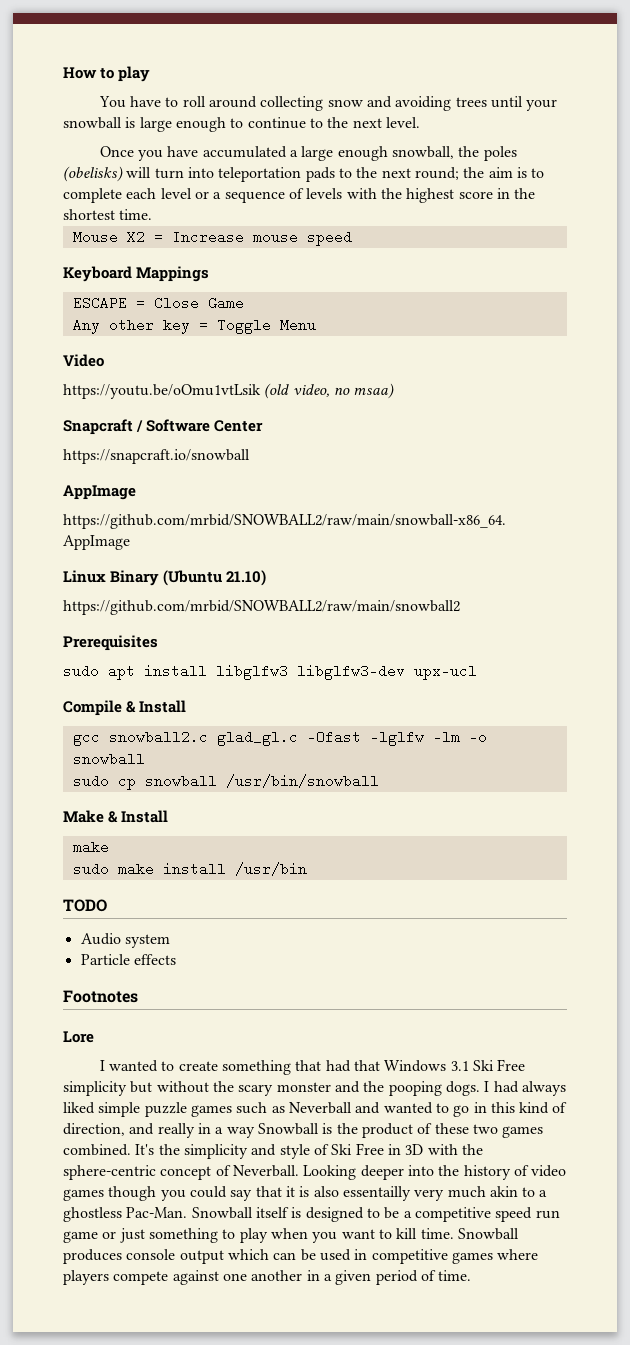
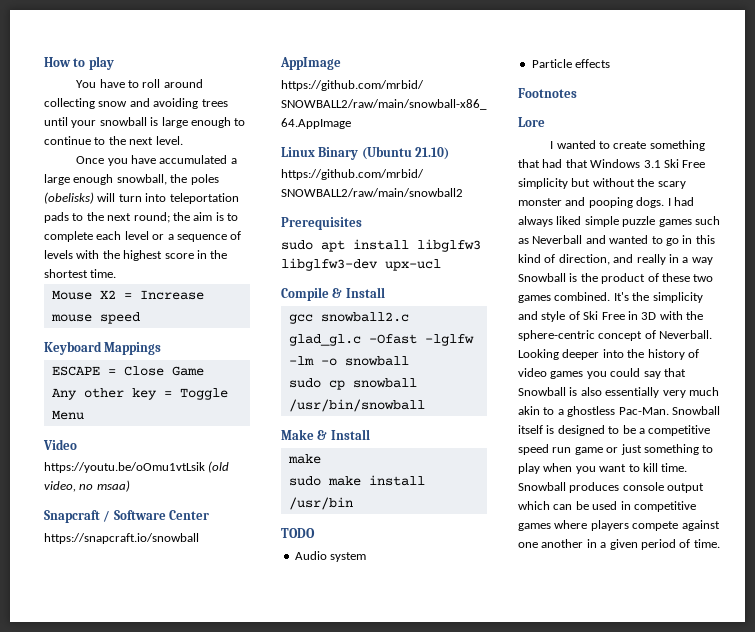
[363,1081,385,1092] the -> (586, 201) none
[108,1186,157,1201] though -> (584, 375) none
[285,1186,295,1197] it -> [518,387,566,396] Snowball
[342,1186,411,1201] essentailly -> [605,387,660,398] essentially

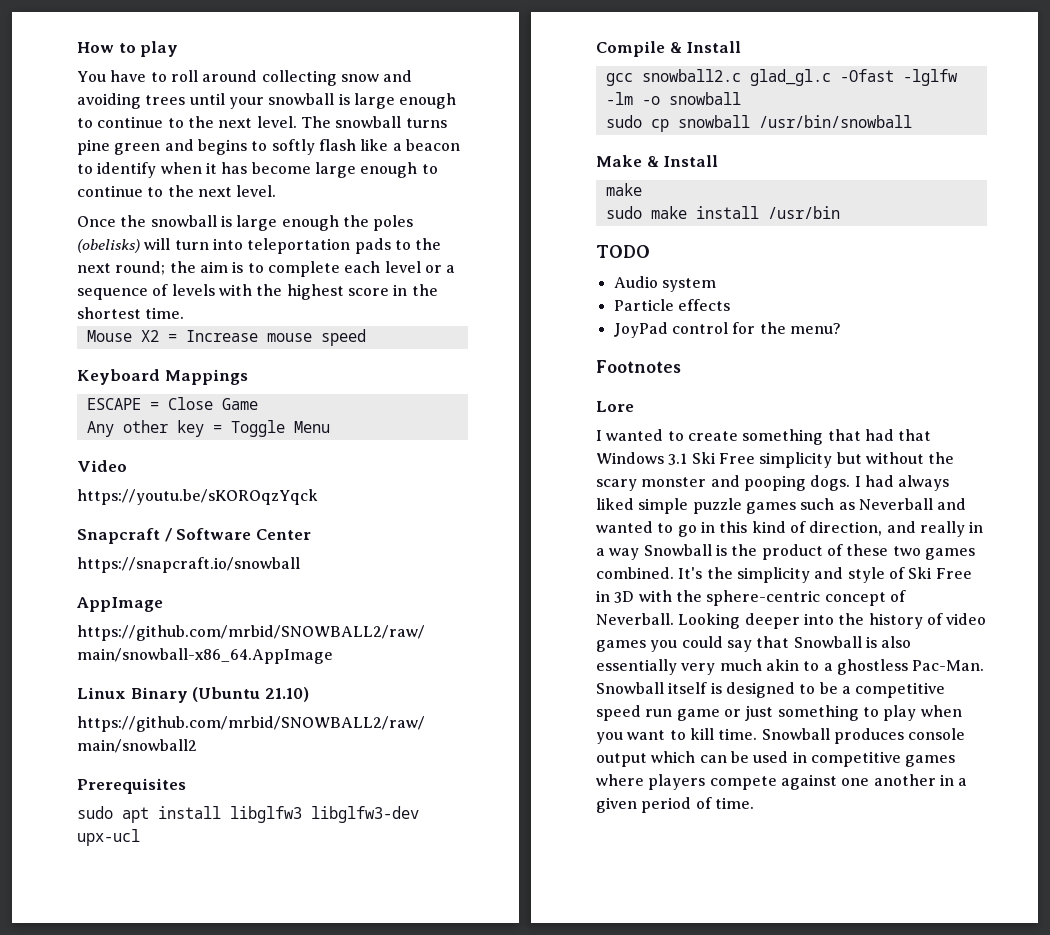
[76,155,237,166] [44,174,167,185] // Once you have accumulated a large enough snowball, -> [300,116,447,128] [77,139,460,155] [77,162,438,178] [77,185,277,197] [77,215,339,231] The snowball turns pine green and begins to softly flash like a beacon to identify when it has become large enough to continue to the next level. // Once the snowball is large enough
[44,461,230,473] [44,480,130,492] https://youtu.be/oOmu1vtLsik (old video, no msaa) -> [77,489,318,505] https://youtu.be/sKOROqzYqck
(611, 63) none -> [613,322,841,338] // JoyPad control for the menu?

